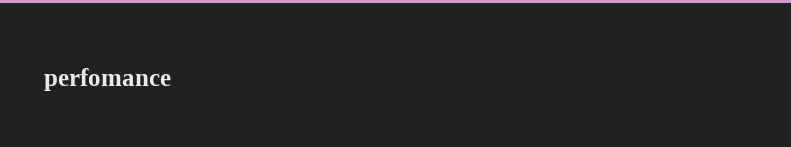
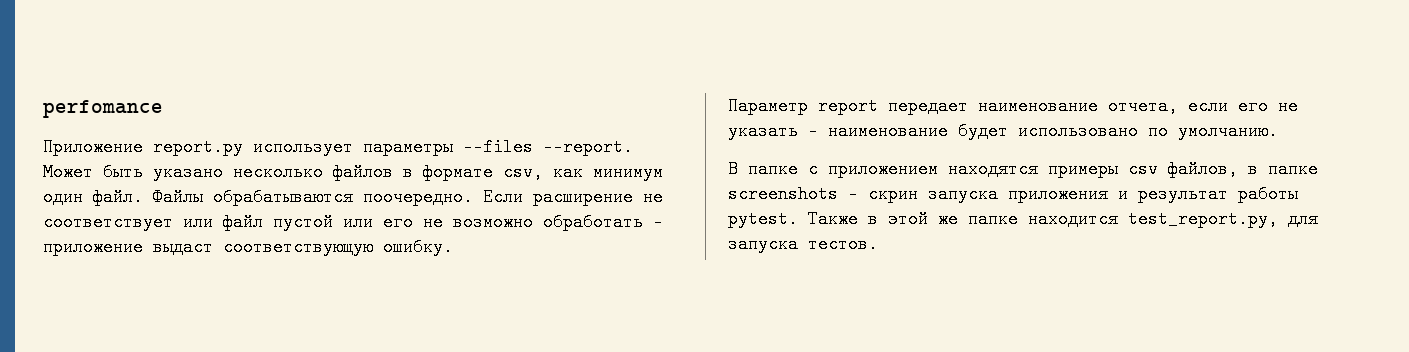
(171, 79) none -> [43,138,633,156] [43,163,663,181] [43,188,663,206] [43,213,663,231] [43,238,453,256] [728,97,1298,115] [728,122,1278,140] [728,160,1318,178] [728,185,1298,203] [728,210,1318,228] [728,235,878,253] // Приложение report.py использует параметры --files --report. Может быть указано несколько файлов в формате csv, как минимум один файл. Файлы обрабатываются поочередно. Если расширение не соответствует или файл пустой или его не возможно обработать - приложение выдаст соответствующую ошибку. // Параметр report передает наименование отчета, если его не указать - наименование будет использовано по умолчанию. // В папке с приложением находятся примеры csv файлов, в папке screenshots - скрин запуска приложения и результат работы pytest. Также в этой же папке находится test_report.py, для запуска тестов.

